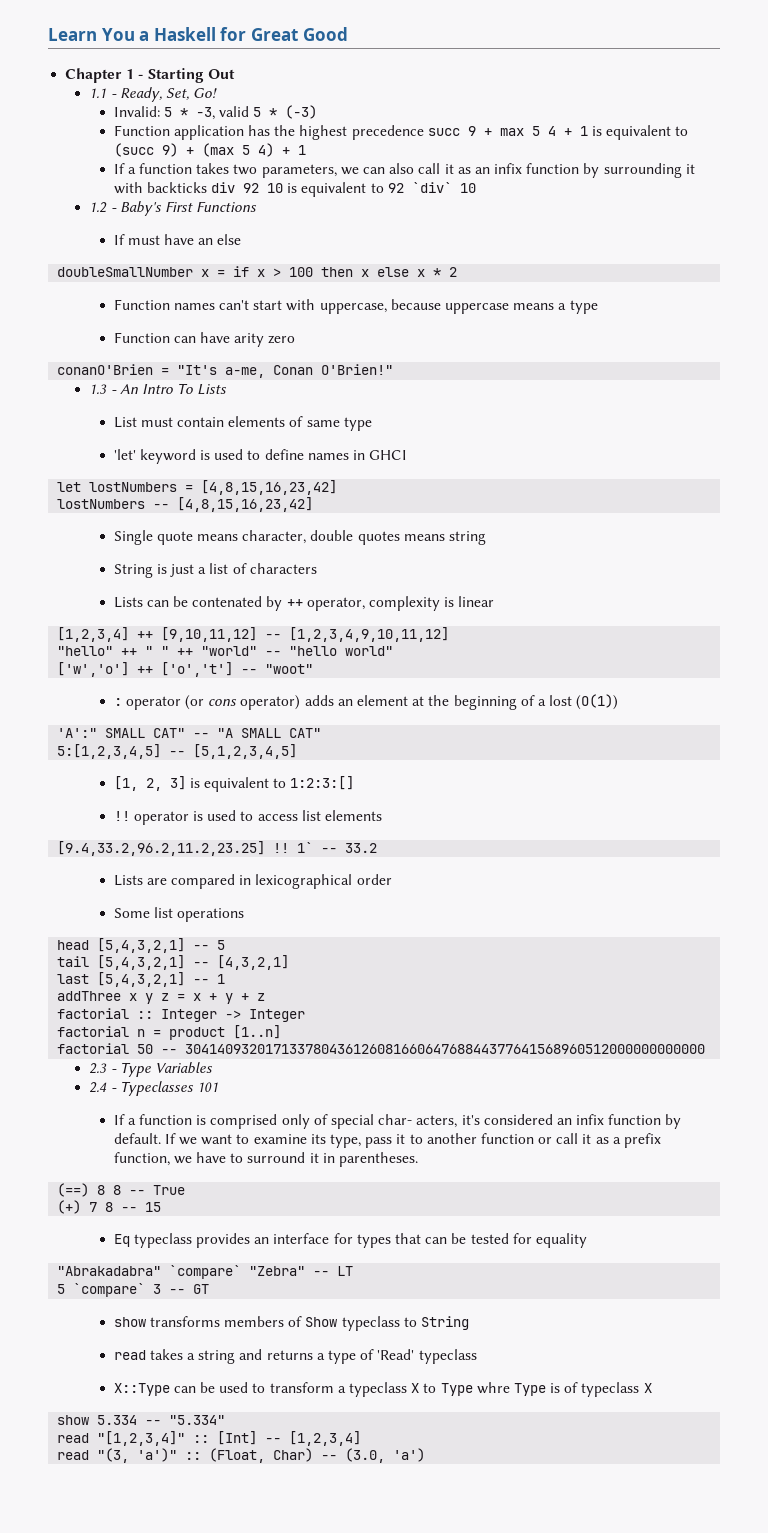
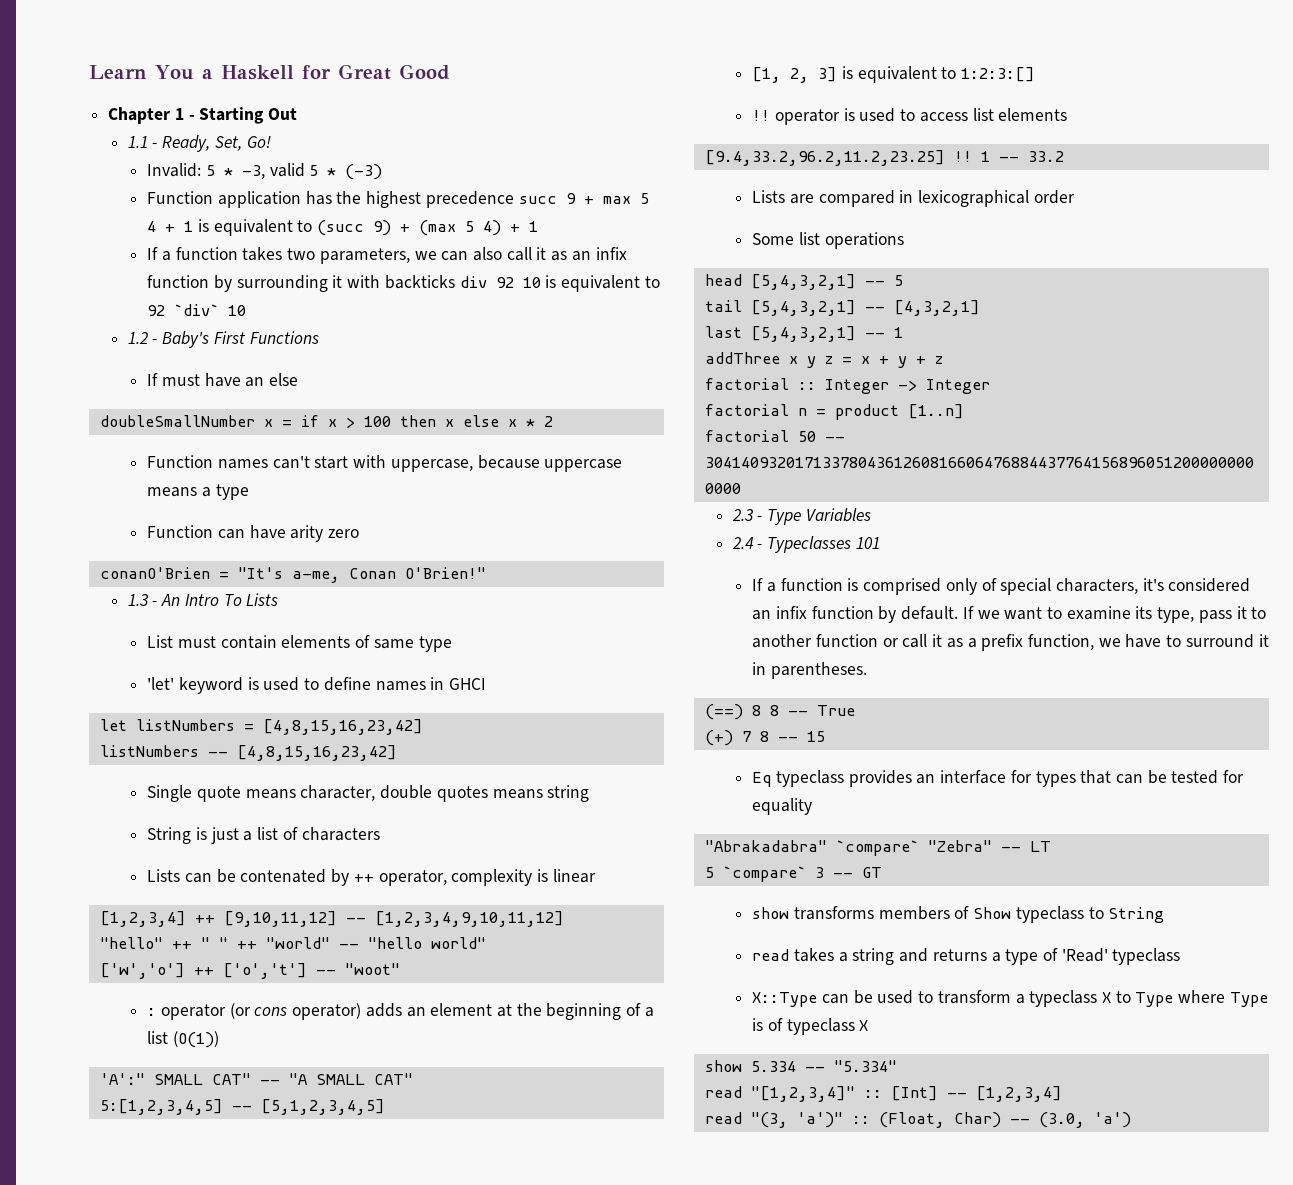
[89,482,178,492] lostNumbers -> [135,719,235,731] listNumbers
[57,499,146,509] lostNumbers -> [99,745,199,757] listNumbers
[549,695,573,706] lost -> [147,1031,169,1044] list
[297,842,314,853] 1` -> [980,151,990,162] 1
[378,1114,458,1128] char- acters, -> [1056,578,1139,594] characters,
[476,1382,510,1394] whre -> [1178,990,1226,1003] where

